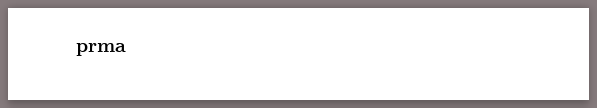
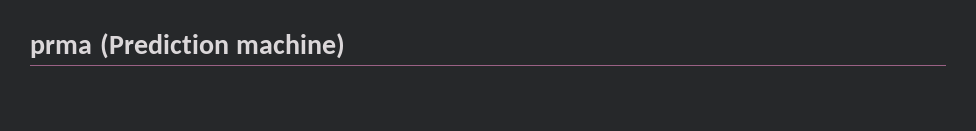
(126, 49) none -> [99,33,346,59] (Prediction machine)

